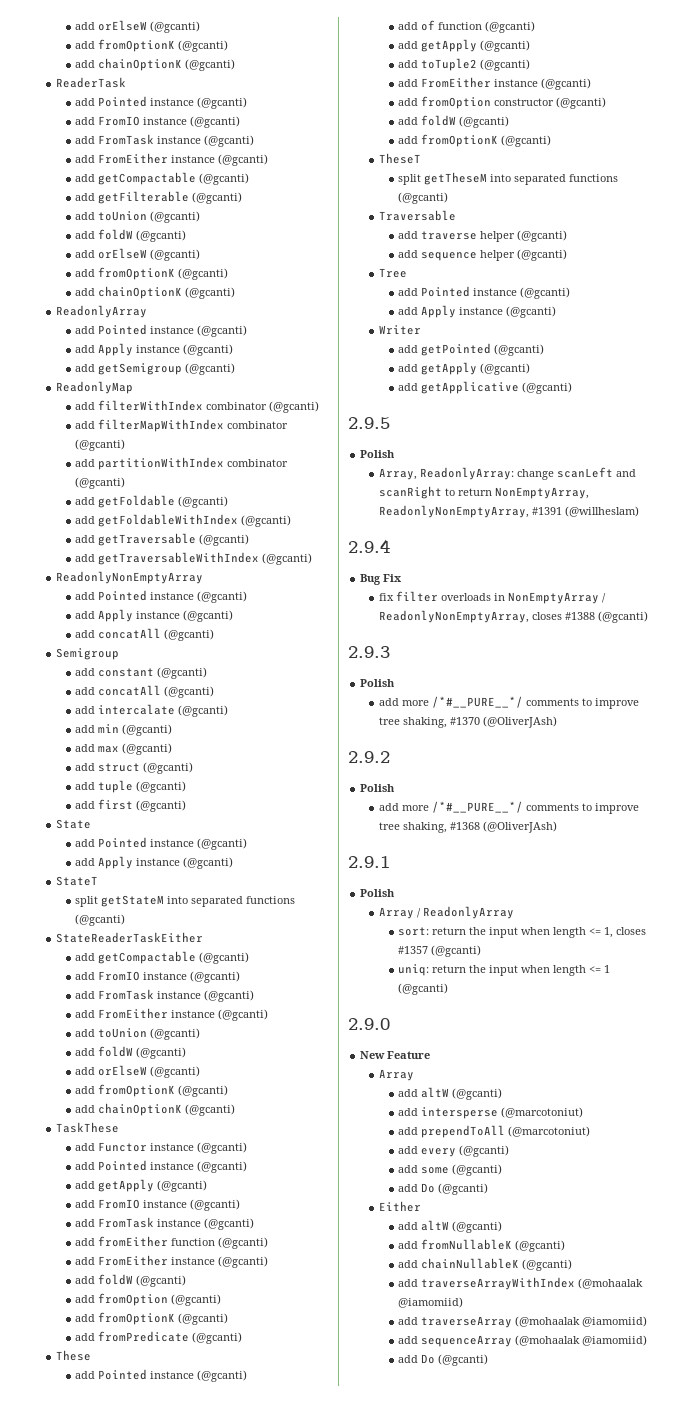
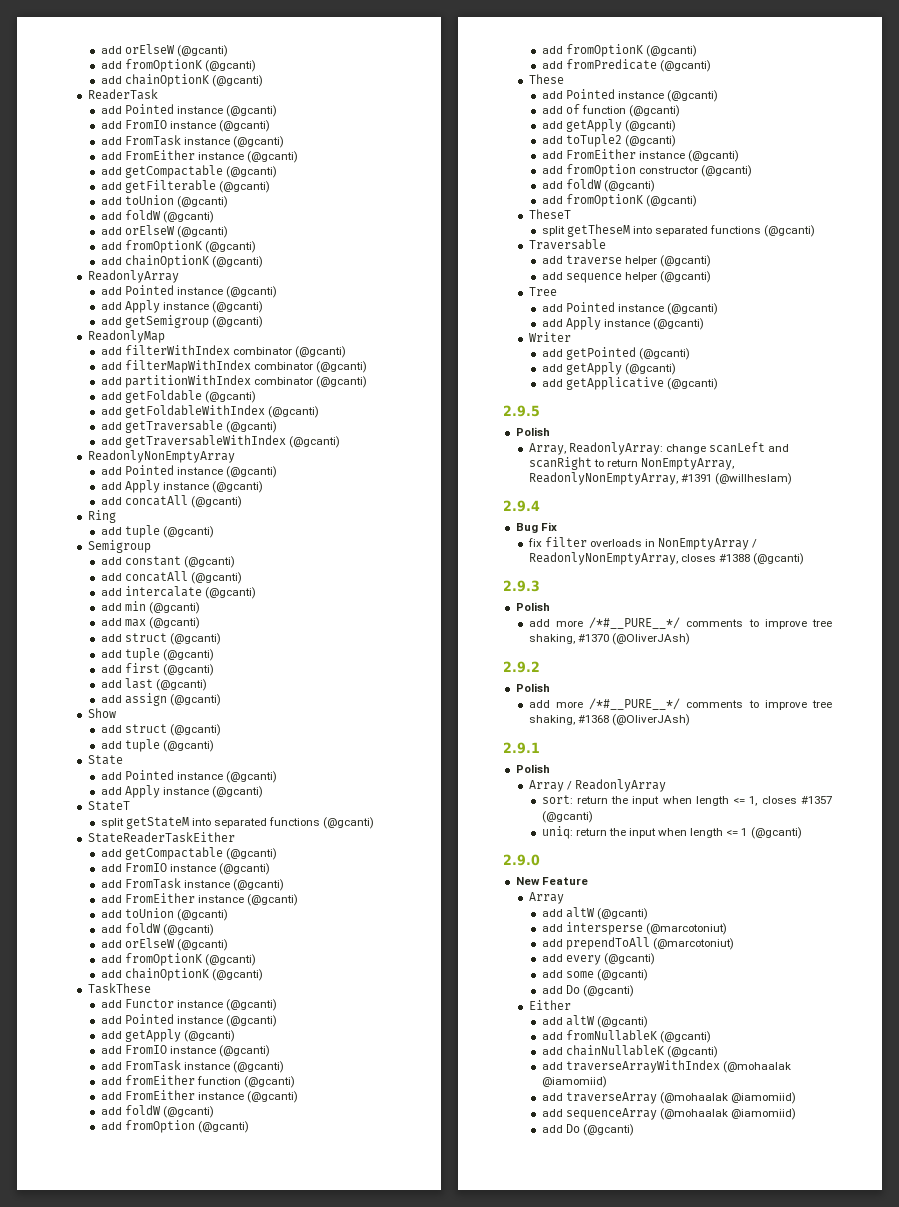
(215, 635) none -> [87,510,116,523] [100,525,214,538] // Ring // add tuple (@gcanti)
(187, 806) none -> [100,678,207,691] [100,693,221,706] [87,708,116,718] [100,724,221,736] [100,739,214,752] // add last (@gcanti) // add assign (@gcanti) // Show // add struct (@gcanti) // add tuple (@gcanti)

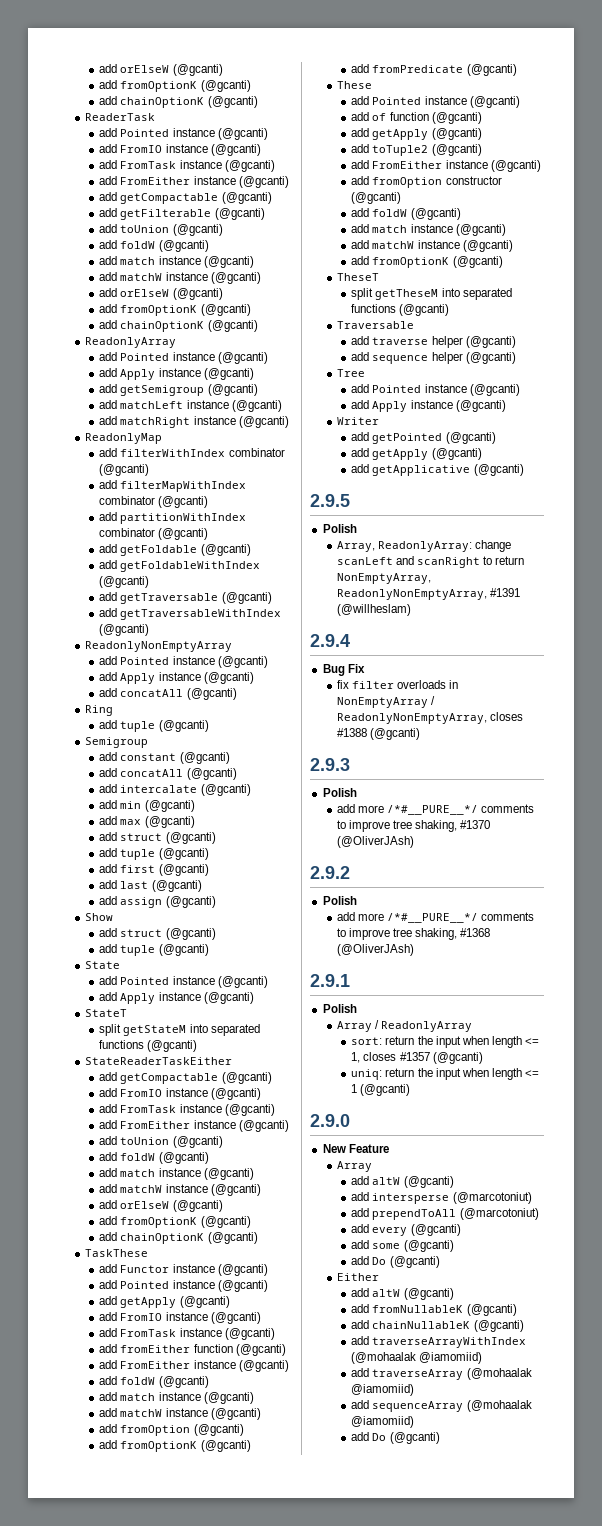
(214, 217) none -> [99,256,254,268] [99,272,261,284] // add match instance (@gcanti) // add matchW instance (@gcanti)
(263, 322) none -> [99,400,282,412] [99,416,289,428] // add matchLeft instance (@gcanti) // add matchRight instance (@gcanti)
(214, 930) none -> [99,1168,254,1180] [99,1184,261,1196] // add match instance (@gcanti) // add matchW instance (@gcanti)
(214, 1112) none -> [99,1392,254,1404] [99,1408,261,1420] // add match instance (@gcanti) // add matchW instance (@gcanti)
(655, 186) none -> [351,224,506,236] [351,240,513,252] // add match instance (@gcanti) // add matchW instance (@gcanti)

